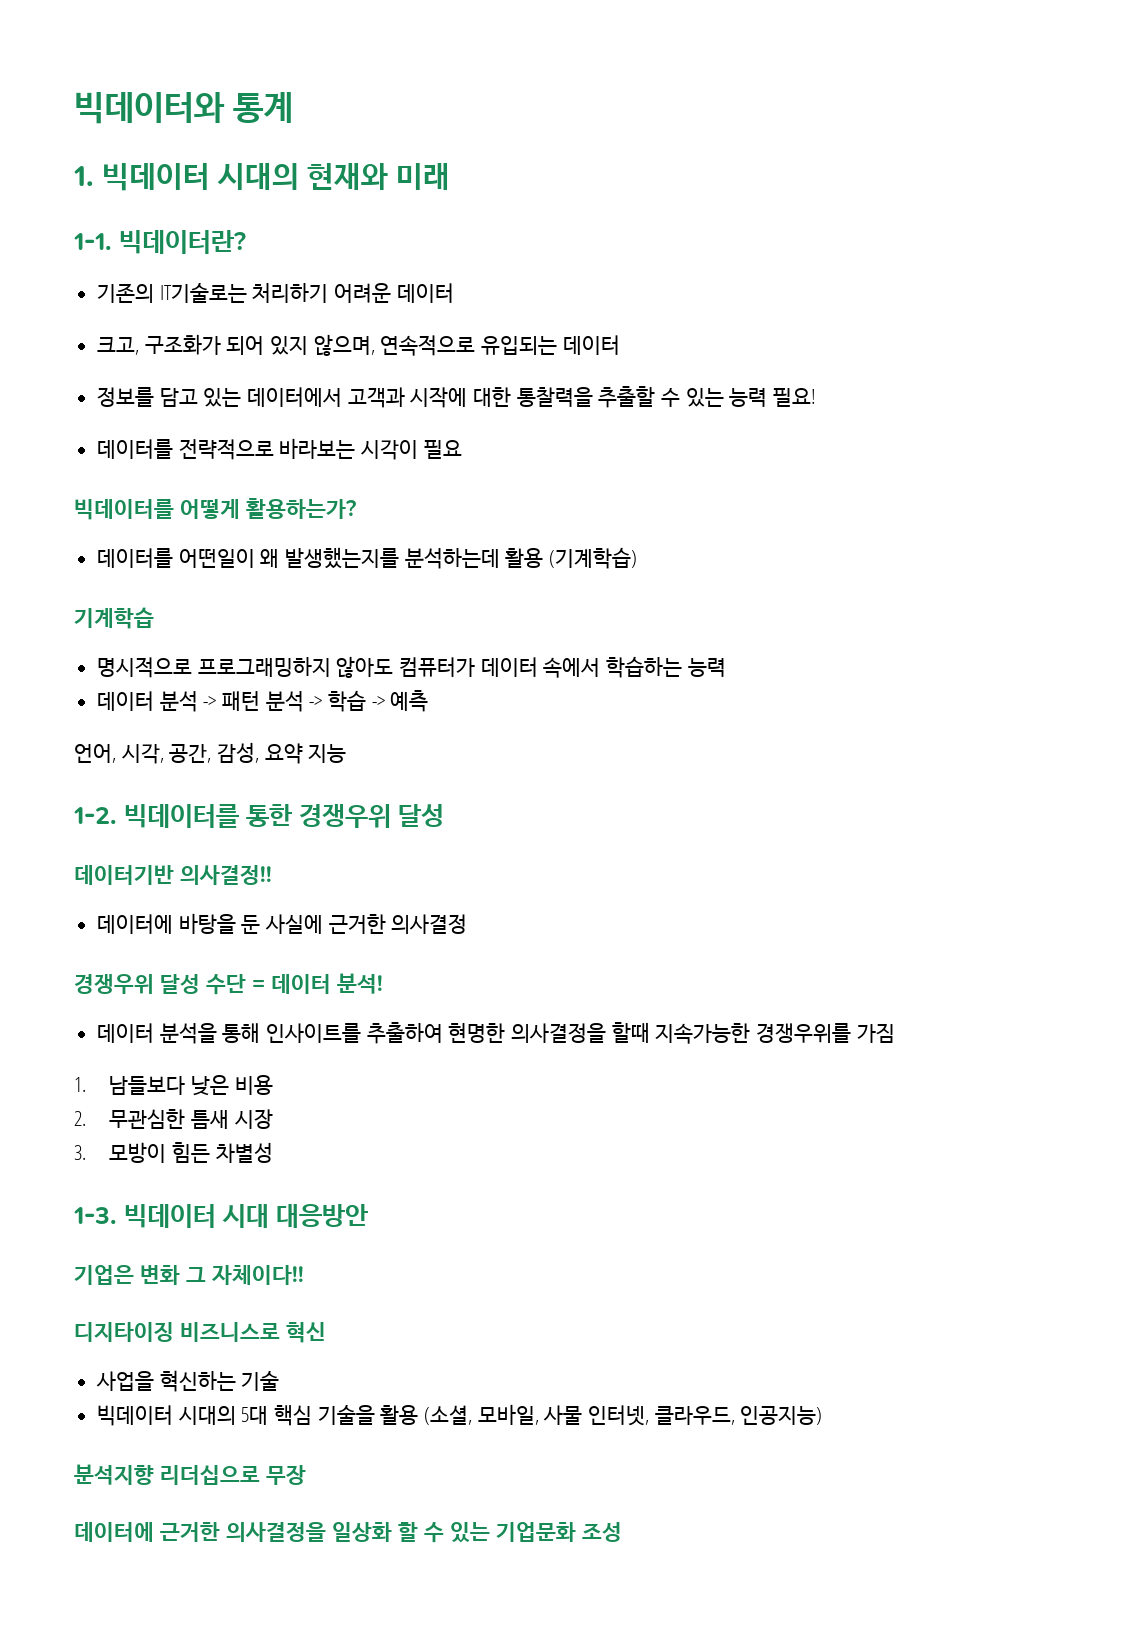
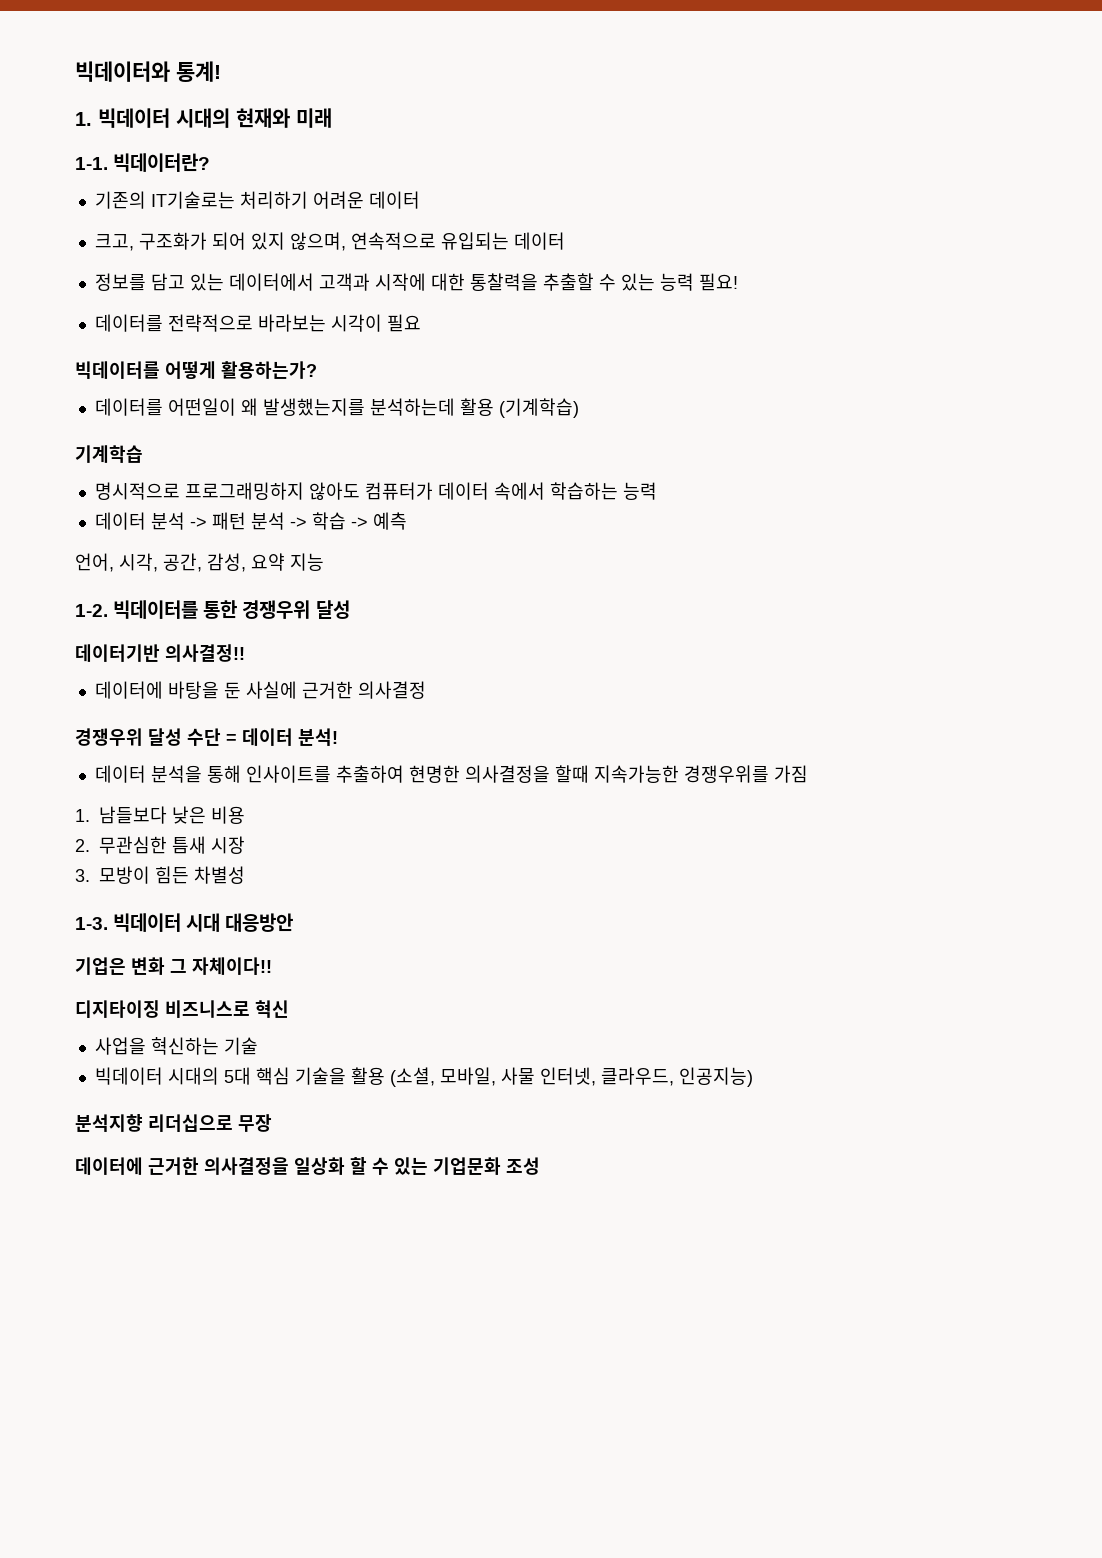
[233,92,294,123] 통계 -> [176,61,221,82] 통계!

